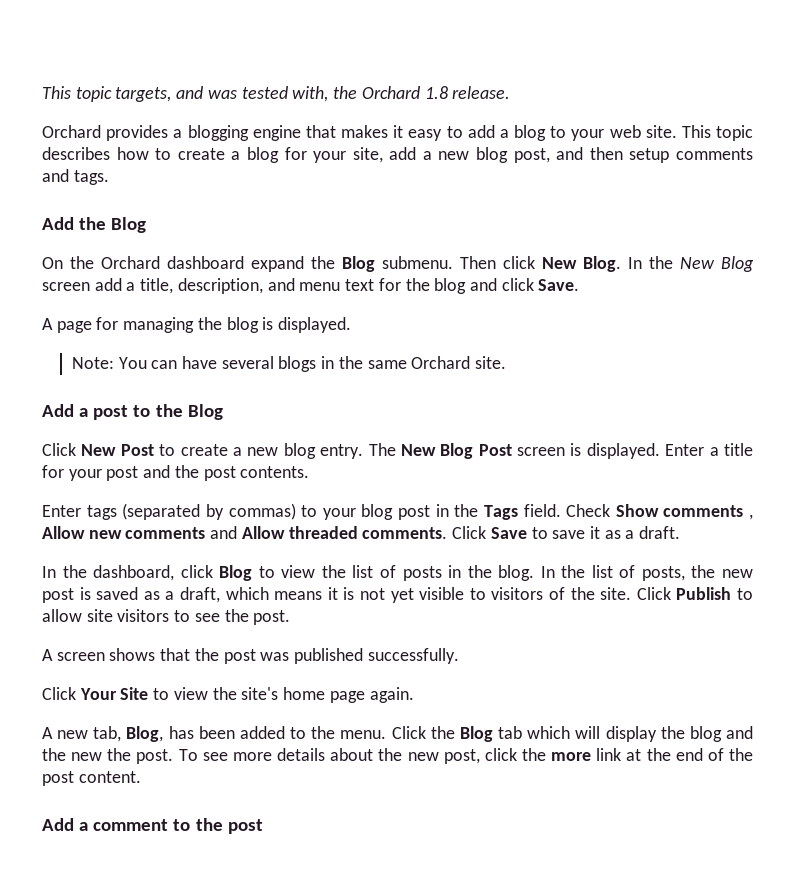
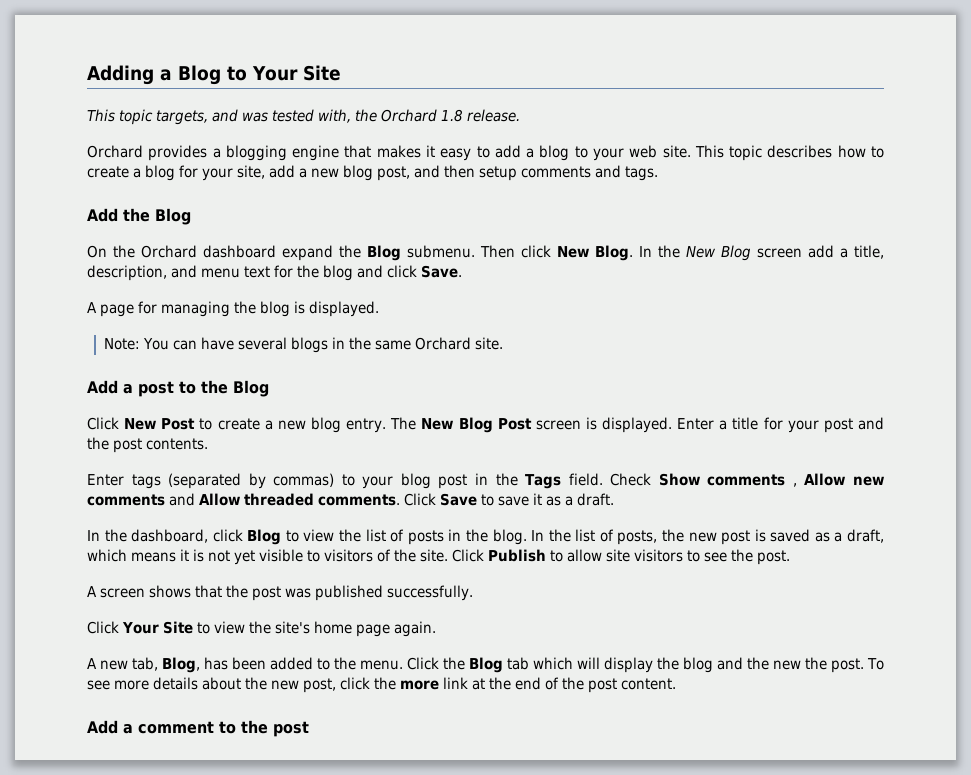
(42, 92) none -> [87,65,341,85] Adding a Blog to Your Site //

